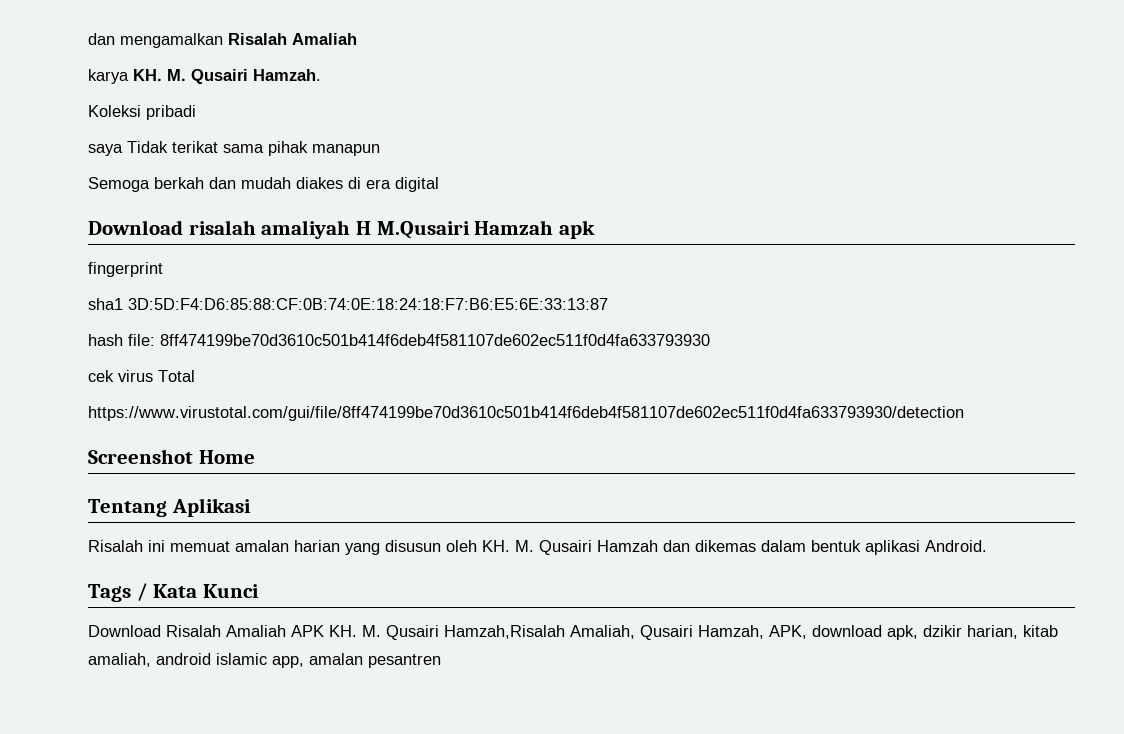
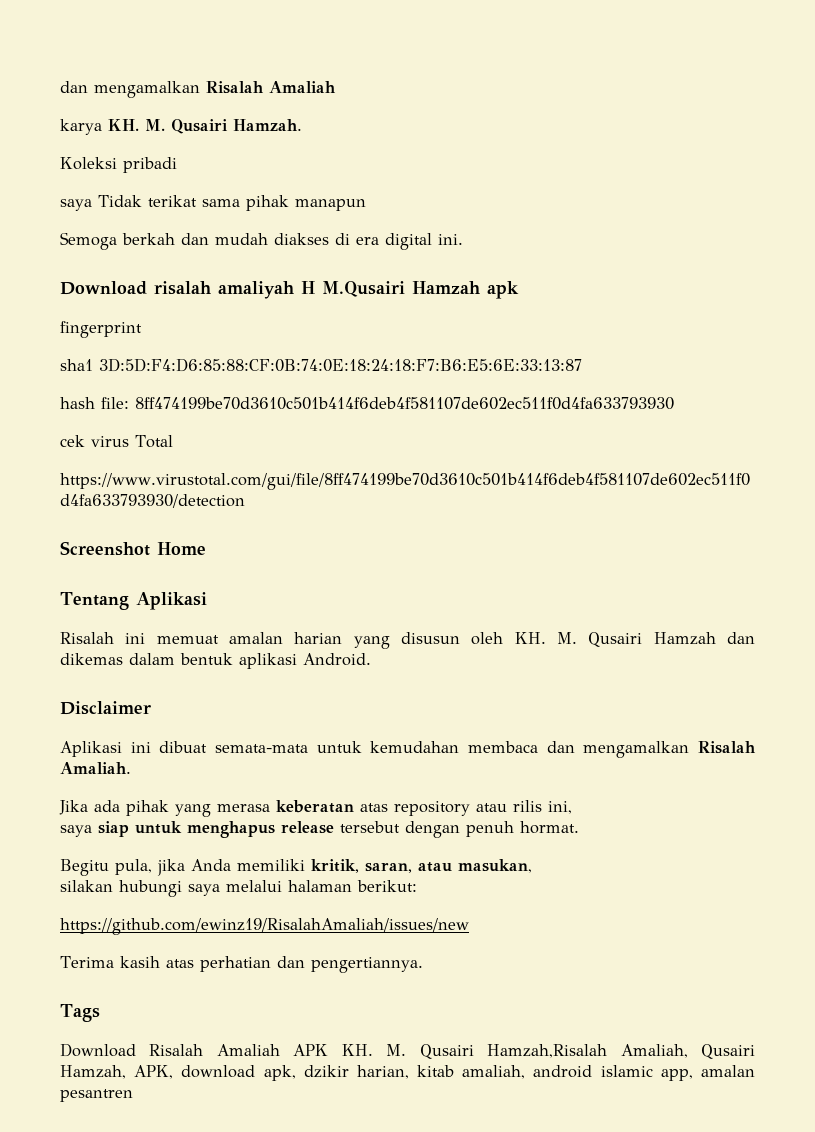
[296,177,343,189] diakes -> [274,233,329,245] diakses
(439, 184) none -> [438,234,463,245] ini.
[88,583,260,602] Tags / Kata Kunci -> [60,701,151,715] [60,741,756,758] [60,762,131,774] [59,800,572,817] [60,821,579,838] [60,859,532,876] [60,880,417,897] [60,918,469,935] [60,956,423,973] [60,1004,100,1022] Disclaimer // Aplikasi ini dibuat semata-mata untuk kemudahan membaca dan mengamalkan Risalah Amaliah. // Jika ada pihak yang merasa keberatan atas repository atau rilis ini, // saya siap untuk menghapus release tersebut dengan penuh hormat. // Begitu pula, jika Anda memiliki kritik, saran, atau masukan, // silakan hubungi saya melalui halaman berikut: // https://github.com/ewinz19/RisalahAmaliah/issues/new // Terima kasih atas perhatian dan pengertiannya. // Tags

